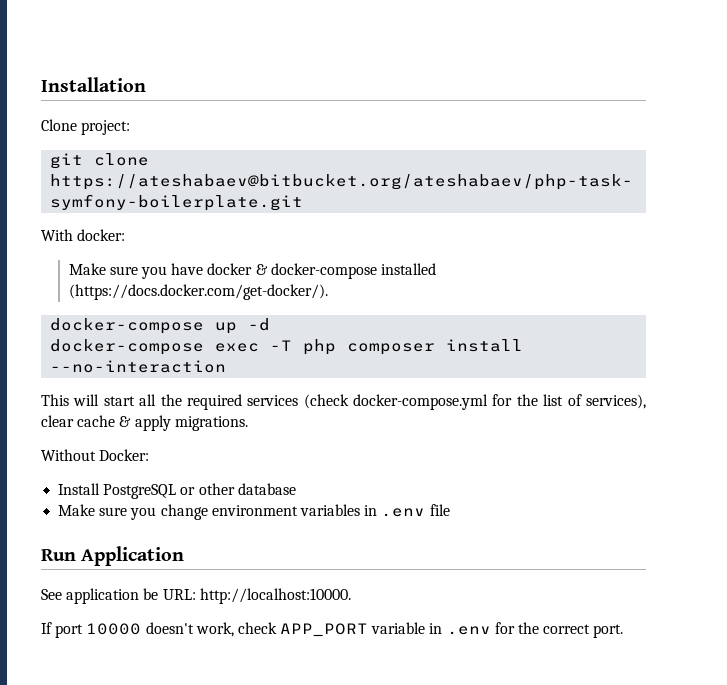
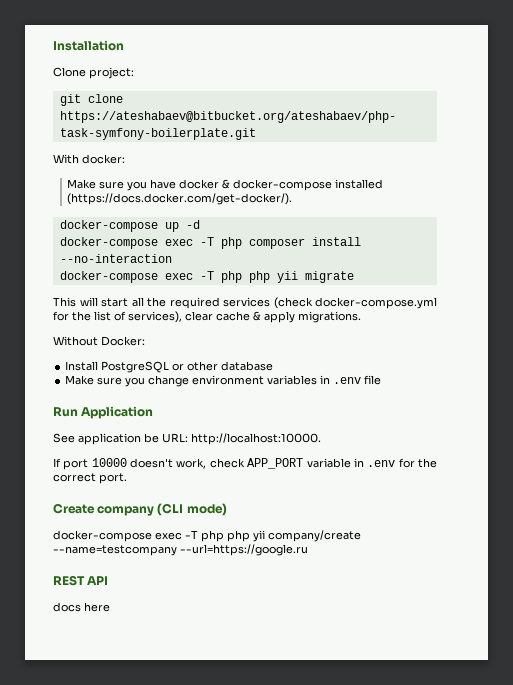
(227, 366) none -> [59,271,354,283] // docker-compose exec -T php php yii migrate
(624, 631) none -> [53,503,227,516] [53,530,361,542] [53,544,308,556] [53,575,109,586] [53,602,110,612] // Create company (CLI mode) // docker-compose exec -T php php yii company/create --name=testcompany --url=https://google.ru // REST API // docs here

